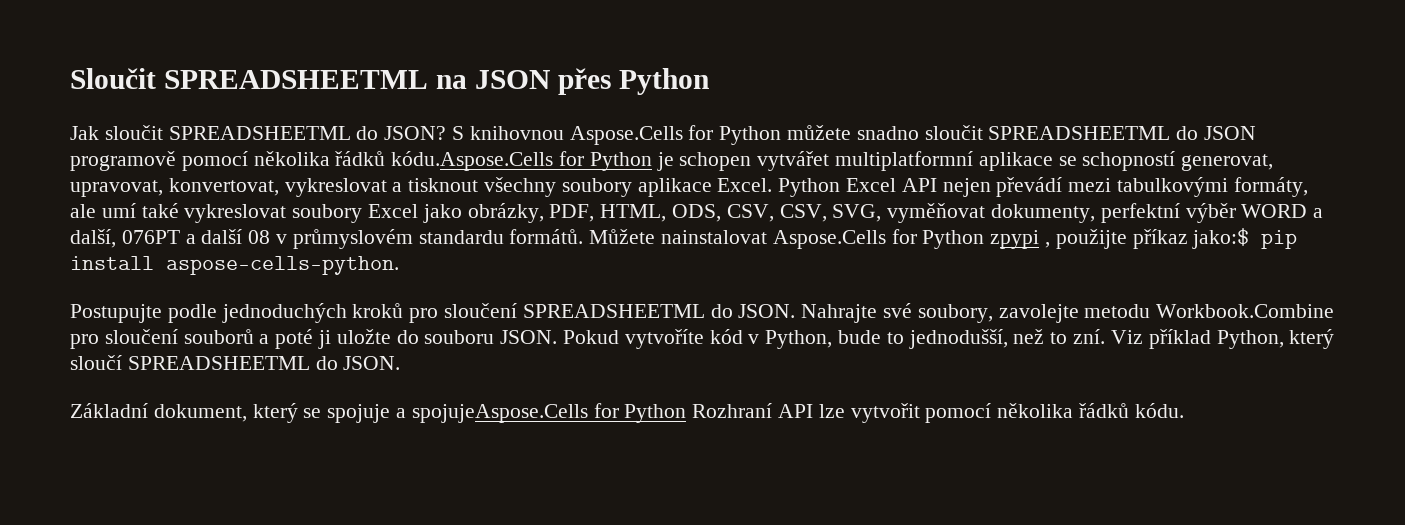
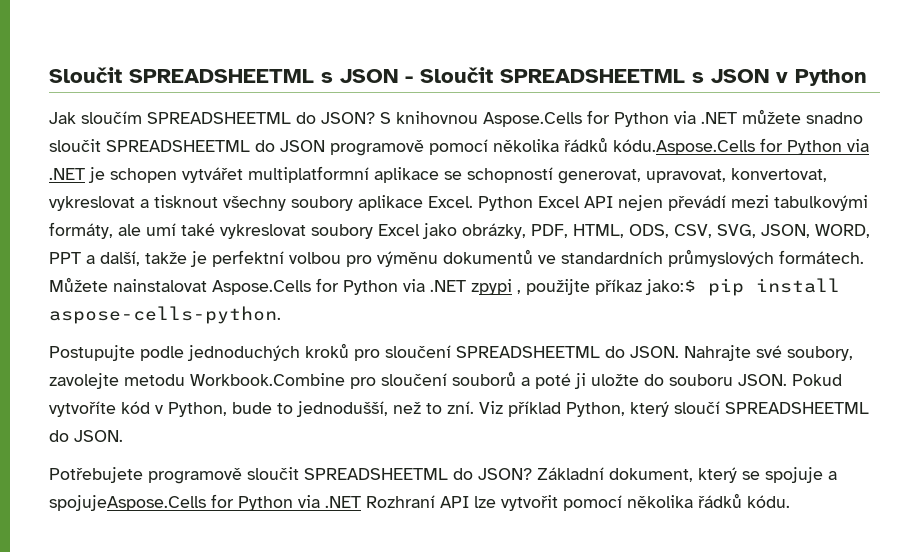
[70,68,611,95] Sloučit SPREADSHEETML na JSON přes -> [49,67,788,83] Sloučit SPREADSHEETML s JSON - Sloučit SPREADSHEETML s JSON v
[104,125,163,140] sloučit -> [81,111,142,124] sloučím
(782, 135) none -> [674,111,737,124] via .NET
(652, 161) none -> [847,139,869,152] [49,168,85,180] via .NET
[779,203,1324,223] [70,229,584,249] CSV, SVG, vyměňovat dokumenty, perfektní výběr WORD a další, 076PT a další 08 v průmyslovém standardu formátů. -> [717,224,870,238] [49,249,864,267] SVG, JSON, WORD, PPT a další, takže je perfektní volbou pro výměnu dokumentů ve standardních průmyslových formátech.
(985, 239) none -> [403,279,466,292] via .NET
(401, 363) none -> [49,467,532,484] Potřebujete programově sloučit SPREADSHEETML do JSON?
(687, 413) none -> [298,495,361,508] via .NET

